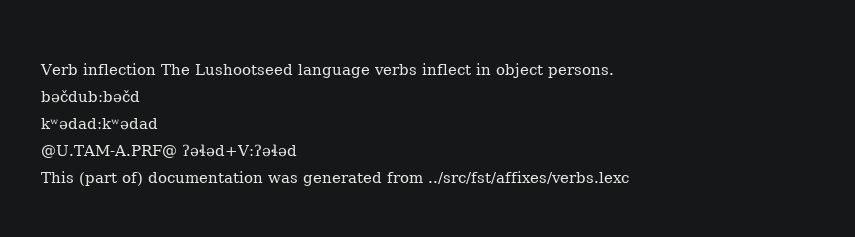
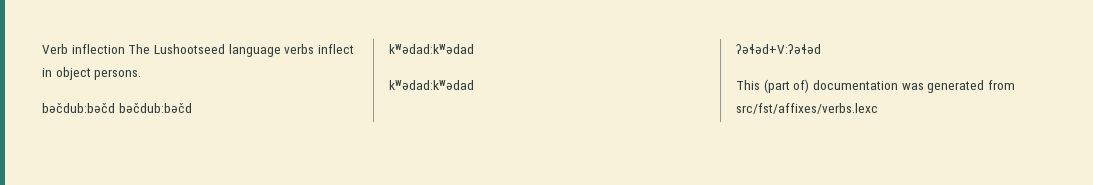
[41,118,158,130] [41,145,177,158] // kʷədad:kʷədad // @U.TAM-A.PRF@ -> [118,103,192,113] [389,44,474,54] [389,80,474,90] bəčdub:bəčd // kʷədad:kʷədad // kʷədad:kʷədad //
[428,171,629,184] ../src/fst/affixes/verbs.lexc -> [736,103,878,114] src/fst/affixes/verbs.lexc

